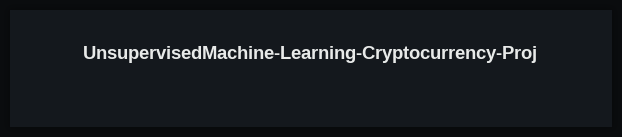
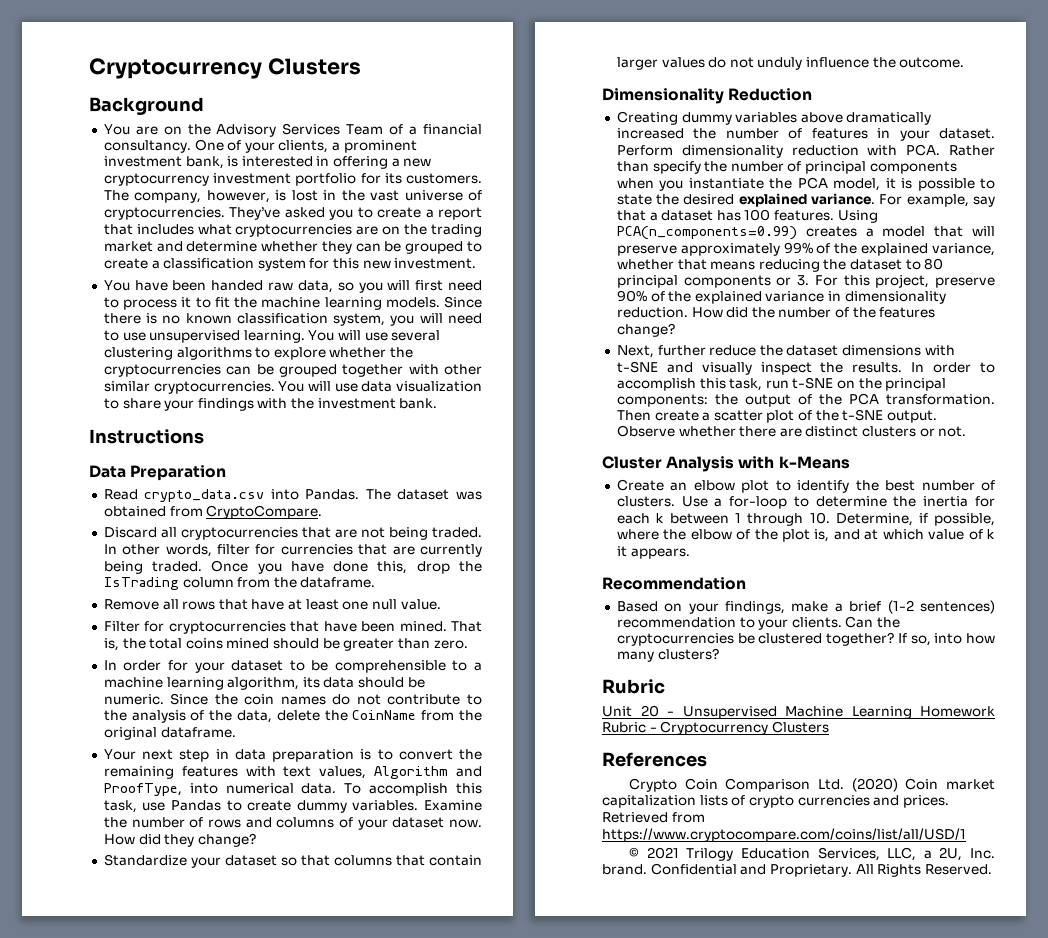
[83,46,537,63] UnsupervisedMachine-Learning-Cryptocurrency-Proj -> [89,58,361,79] [89,97,204,115] [103,123,483,137] [103,139,417,153] [103,156,432,169] [103,173,482,186] [103,190,482,203] [103,207,482,220] [103,224,482,237] [103,241,482,254] [103,258,477,271] [103,280,482,293] [103,296,482,310] [103,313,482,326] [103,330,441,343] [103,347,414,360] [103,364,482,377] [103,381,482,394] [103,398,438,411] [89,429,204,444] [89,465,227,481] [103,489,482,502] [103,505,323,519] [103,527,482,540] [103,544,482,557] [103,560,482,574] [103,577,376,590] [103,599,441,610] [103,621,482,634] [103,638,468,651] [103,660,482,673] [103,677,425,690] [103,693,482,705] [103,710,482,723] [103,727,236,740] [103,749,482,762] [103,766,482,779] [103,783,482,796] [103,800,483,813] [103,817,483,830] [103,833,256,847] [103,854,482,868] [616,57,965,70] [602,88,813,104] [616,111,932,125] [616,128,995,141] [616,144,995,158] [616,161,957,174] [616,177,995,191] [616,193,995,207] [616,209,878,223] [616,226,995,240] [616,242,995,256] [616,258,944,272] [616,274,995,288] [616,290,946,304] [616,307,936,318] [616,323,675,337] [616,345,955,358] [616,361,995,375] [616,377,947,391] [616,393,995,407] [616,409,938,423] [616,425,967,437] [602,456,850,472] [616,479,995,493] [616,496,995,509] [616,512,995,526] [616,529,995,542] [616,546,690,559] [602,577,746,590] [616,600,995,614] [616,616,901,630] [616,632,995,646] [616,648,719,662] [602,679,665,694] [602,705,995,719] [602,721,829,735] [602,752,707,767] [629,778,995,792] [602,795,949,808] [602,812,705,823] [602,828,966,842] [629,847,995,861] [602,863,992,877] Cryptocurrency Clusters // Background // You are on the Advisory Services Team of a financial consultancy. One of your clients, a prominent investment bank, is interested in offering a new cryptocurrency investment portfolio for its customers. The company, however, is lost in the vast universe of cryptocurrencies. They’ve asked you to create a report that includes what cryptocurrencies are on the trading market and determine whether they can be grouped to create a classification system for this new investment. // You have been handed raw data, so you will first need to process it to fit the machine learning models. Since there is no known classification system, you will need to use unsupervised learning. You will use several clustering algorithms to explore whether the cryptocurrencies can be grouped together with other similar cryptocurrencies. You will use data visualization to share your findings with the investment bank. // Instructions // Data Preparation // Read crypto_data.csv into Pandas. The dataset was obtained from CryptoCompare. // Discard all cryptocurrencies that are not being traded. In other words, filter for currencies that are currently being traded. Once you have done this, drop the IsTrading column from the dataframe. // Remove all rows that have at least one null value. // Filter for cryptocurrencies that have been mined. That is, the total coins mined should be greater than zero. // In order for your dataset to be comprehensible to a machine learning algorithm, its data should be numeric. Since the coin names do not contribute to the analysis of the data, delete the CoinName from the original dataframe. // Your next step in data preparation is to convert the remaining features with text values, Algorithm and ProofType, into numerical data. To accomplish this task, use Pandas to create dummy variables. Examine the number of rows and columns of your dataset now. How did they change? // Standardize your dataset so that columns that contain larger values do not unduly influence the outcome. // Dimensionality Reduction // Creating dummy variables above dramatically increased the number of features in your dataset. Perform dimensionality reduction with PCA. Rather than specify the number of principal components when you instantiate the PCA model, it is possible to state the desired explained variance. For example, say that a dataset has 100 features. Using PCA(n_components=0.99) creates a model that will preserve approximately 99% of the explained variance, whether that means reducing the dataset to 80 principal components or 3. For this project, preserve 90% of the explained variance in dimensionality reduction. How did the number of the features change? // Next, further reduce the dataset dimensions with t-SNE and visually inspect the results. In order to accomplish this task, run t-SNE on the principal components: the output of the PCA transformation. Then create a scatter plot of the t-SNE output. Observe whether there are distinct clusters or not. // Cluster Analysis with k-Means // Create an elbow plot to identify the best number of clusters. Use a for-loop to determine the inertia for each k between 1 through 10. Determine, if possible, where the elbow of the plot is, and at which value of k it appears. // Recommendation // Based on your findings, make a brief (1-2 sentences) recommendation to your clients. Can the cryptocurrencies be clustered together? If so, into how many clusters? // Rubric // Unit 20 - Unsupervised Machine Learning Homework Rubric - Cryptocurrency Clusters // References // Crypto Coin Comparison Ltd. (2020) Coin market capitalization lists of crypto currencies and prices. Retrieved from https://www.cryptocompare.com/coins/list/all/USD/1 // © 2021 Trilogy Education Services, LLC, a 2U, Inc. brand. Confidential and Proprietary. All Rights Reserved.

